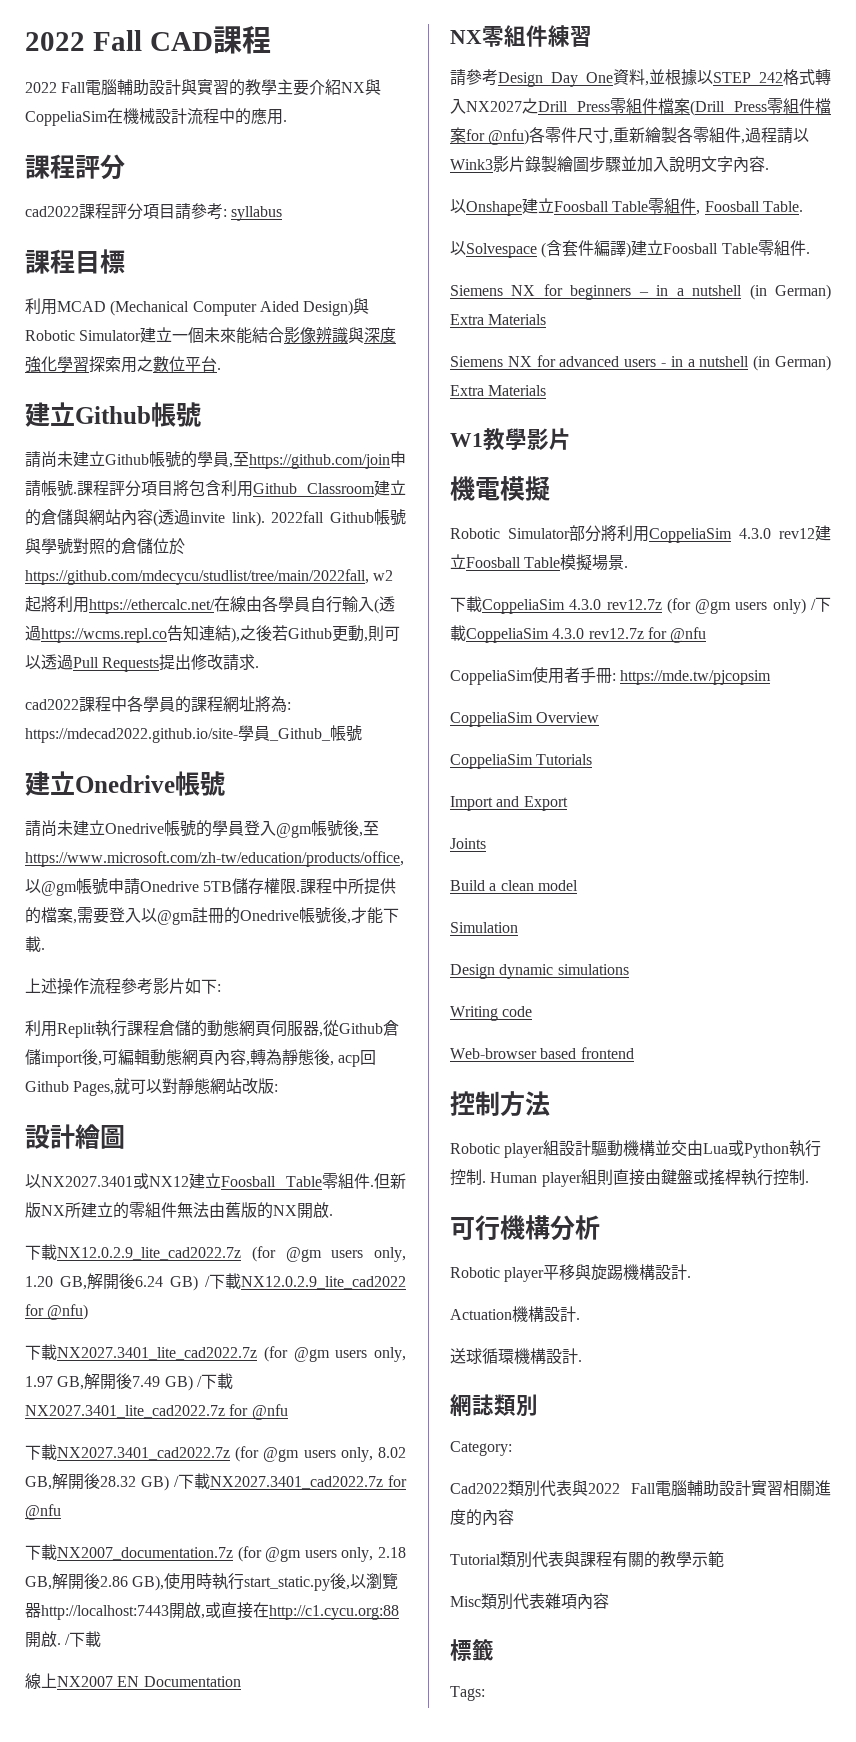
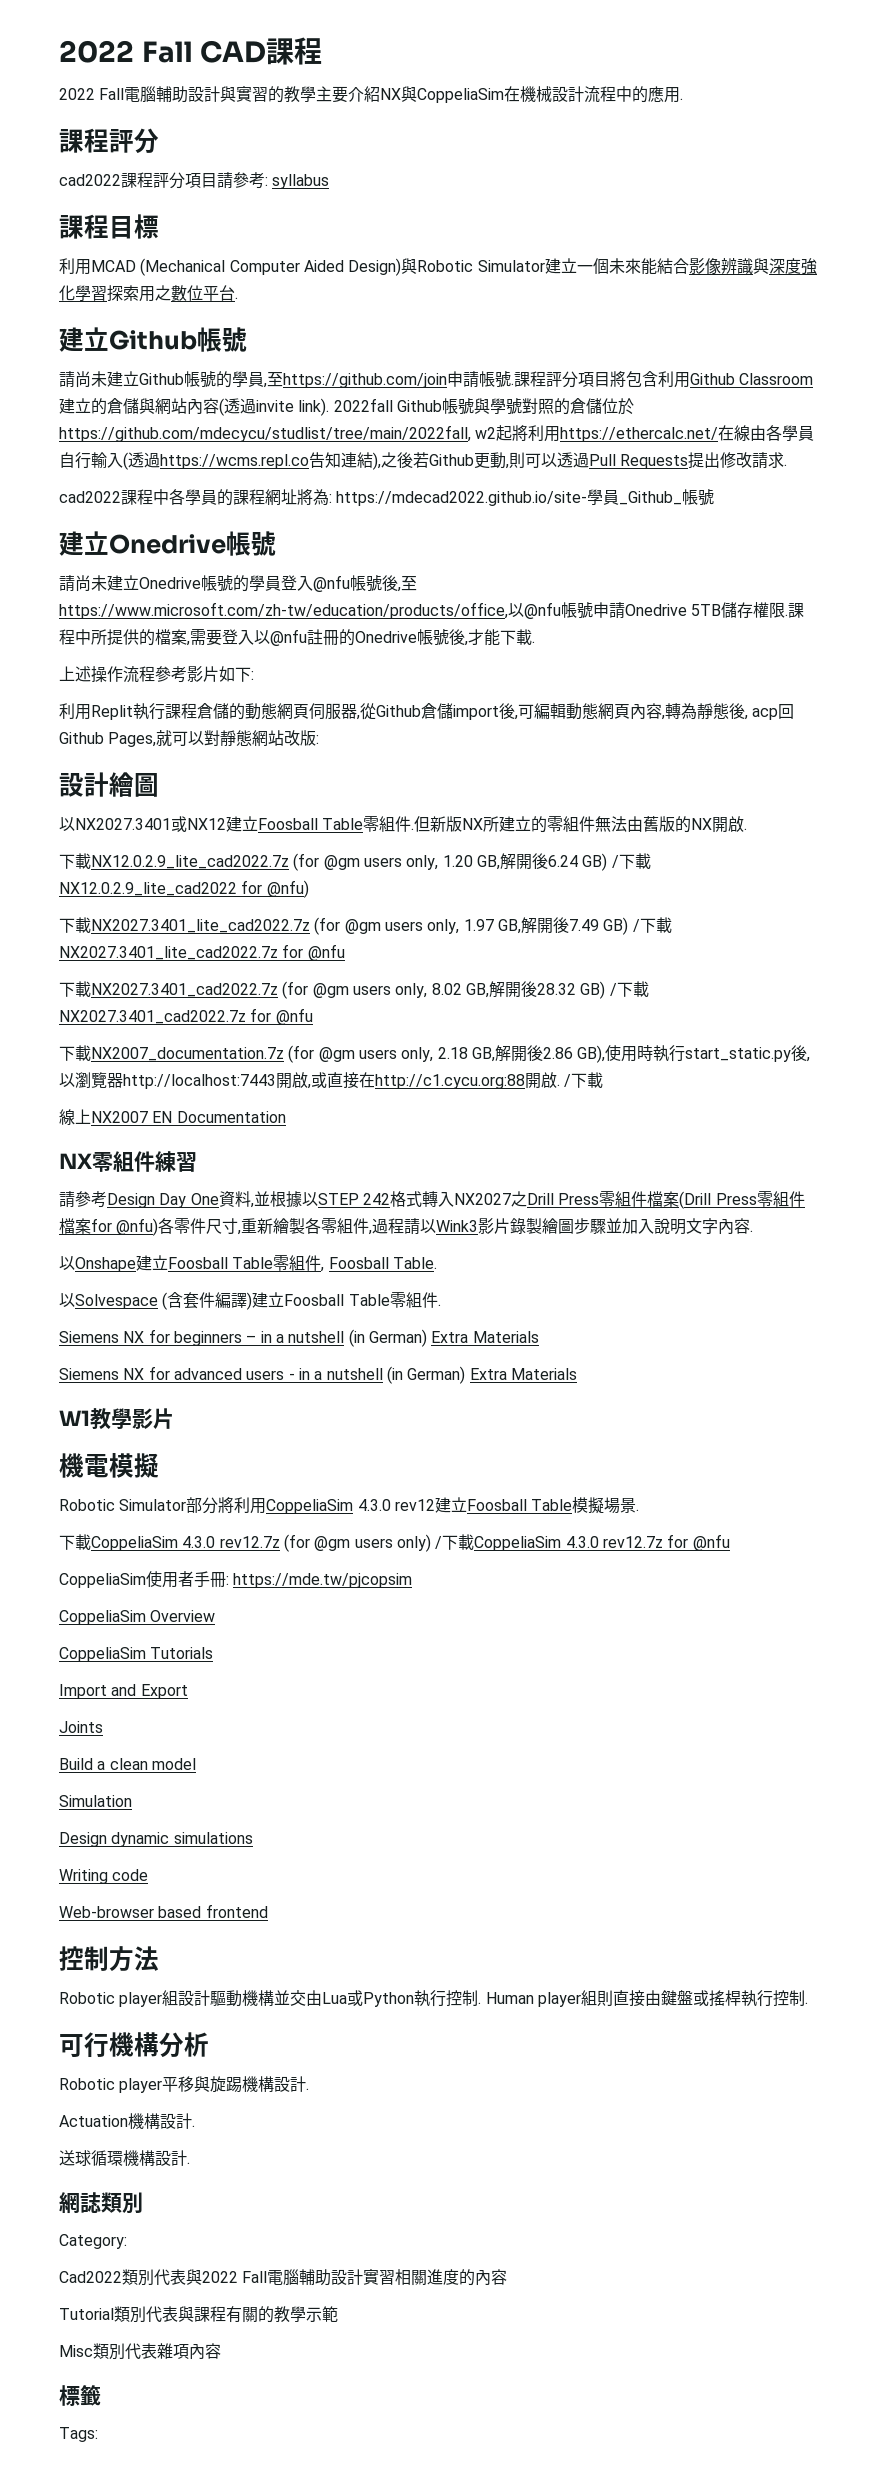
[276,823,312,838] @gm -> [313,575,350,592] @nfu
[41,881,77,896] @gm -> [524,602,561,619] @nfu
[157,910,193,925] @gm -> [270,629,307,646] @nfu

